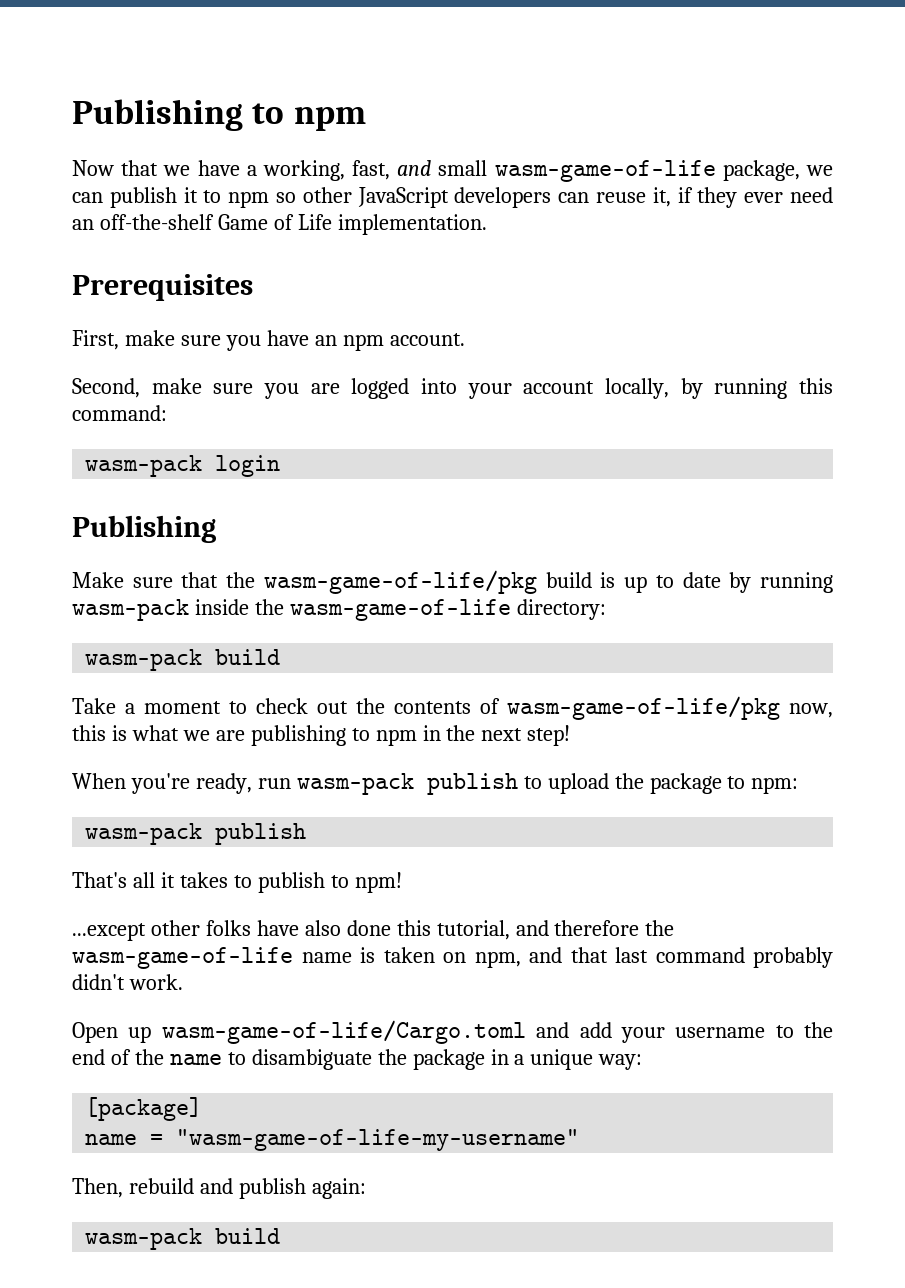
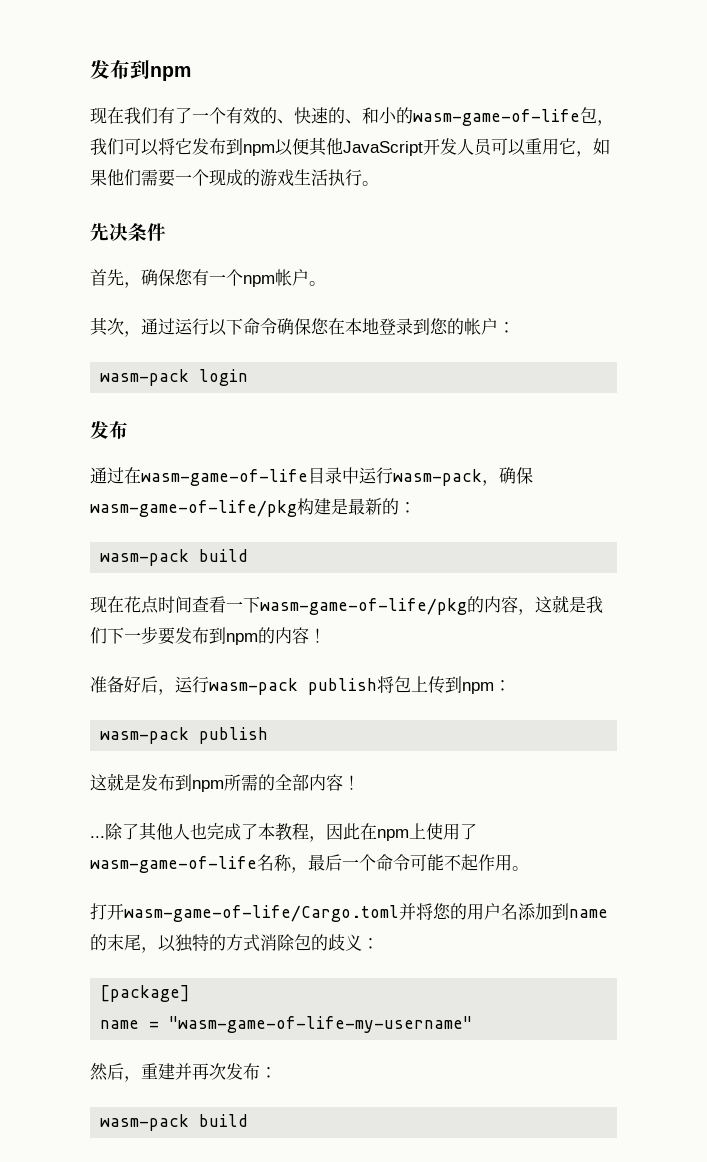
[72,99,285,131] Publishing to -> [90,60,150,79] 发布到
[72,160,833,182] [72,187,833,208] [72,214,487,235] [72,274,253,301] [72,330,465,351] [72,378,833,399] [72,405,167,421] [85,455,281,477] [72,515,216,543] [72,570,834,594] [72,599,606,621] [85,649,281,671] [72,696,833,720] [72,725,571,746] [72,773,799,795] [85,823,307,845] [72,872,402,893] [72,920,675,941] [72,947,833,969] [72,974,183,990] [72,1020,833,1044] [72,1049,643,1070] Now that we have a working, fast, and small wasm-game-of-life package, we can publish it to npm so other JavaScript developers can reuse it, if they ever need an off-the-shelf Game of Life implementation. // Prerequisites // First, make sure you have an npm account. // Second, make sure you are logged into your account locally, by running this command: // wasm-pack login // Publishing // Make sure that the wasm-game-of-life/pkg build is up to date by running wasm-pack inside the wasm-game-of-life directory: // wasm-pack build // Take a moment to check out the contents of wasm-game-of-life/pkg now, this is what we are publishing to npm in the next step! // When you're ready, run wasm-pack publish to upload the package to npm: // wasm-pack publish // That's all it takes to publish to npm! // ...except other folks have also done this tutorial, and therefore the wasm-game-of-life name is taken on npm, and that last command probably didn't work. // Open up wasm-game-of-life/Cargo.toml and add your username to the end of the name to disambiguate the package in a unique way: -> [90,107,614,126] [90,137,610,157] [90,169,379,187] [90,223,166,241] [90,269,326,288] [90,317,515,337] [100,369,249,386] [90,421,128,439] [90,467,533,486] [90,498,416,517] [100,549,249,566] [90,595,603,615] [90,626,326,645] [90,676,511,695] [100,727,269,744] [90,773,360,792] [90,822,477,842] [90,854,529,873] [90,903,608,922] [90,934,379,953] 现在我们有了一个有效的、快速的、和小的wasm-game-of-life包，我们可以将它发布到npm以便其他JavaScript开发人员可以重用它，如果他们需要一个现成的游戏生活执行。 // 先决条件 // 首先，确保您有一个npm帐户。 // 其次，通过运行以下命令确保您在本地登录到您的帐户： // wasm-pack login // 发布 // 通过在wasm-game-of-life目录中运行wasm-pack，确保wasm-game-of-life/pkg构建是最新的： // wasm-pack build // 现在花点时间查看一下wasm-game-of-life/pkg的内容，这就是我们下一步要发布到npm的内容！ // 准备好后，运行wasm-pack publish将包上传到npm： // wasm-pack publish // 这就是发布到npm所需的全部内容！ // ...除了其他人也完成了本教程，因此在npm上使用了wasm-game-of-life名称，最后一个命令可能不起作用。 // 打开wasm-game-of-life/Cargo.toml并将您的用户名添加到name的末尾，以独特的方式消除包的歧义：
[72,1178,366,1199] Then, rebuild and publish again: -> [90,1063,277,1082] 然后，重建并再次发布：

